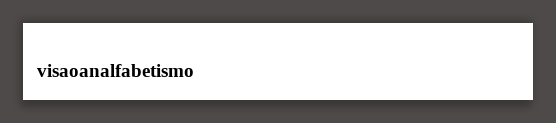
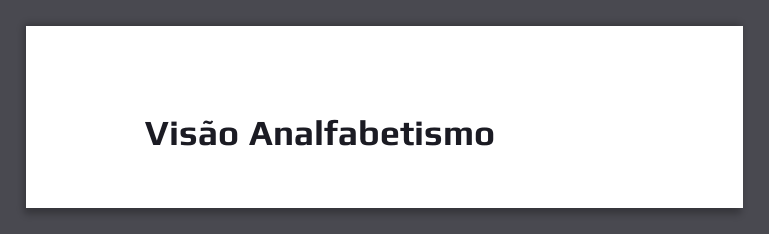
[37,64,194,77] visaoanalfabetismo -> [145,119,495,146] Visão Analfabetismo

